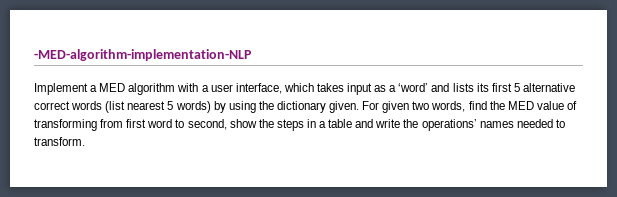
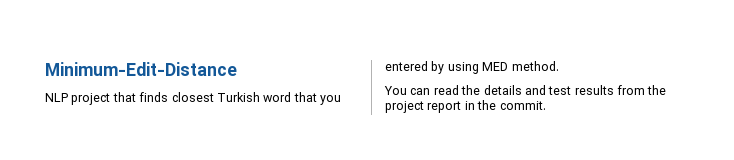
[34,49,252,61] [34,83,575,95] [34,101,577,113] [34,119,565,131] [34,137,85,146] -MED-algorithm-implementation-NLP // Implement a MED algorithm with a user interface, which takes input as a ‘word’ and lists its first 5 alternative correct words (list nearest 5 words) by using the dictionary given. For given two words, find the MED value of transforming from first word to second, show the steps in a table and write the operations’ names needed to transform. -> [45,62,237,76] [45,92,341,105] [385,61,559,74] [384,85,667,95] [385,100,546,113] Minimum-Edit-Distance // NLP project that finds closest Turkish word that you entered by using MED method. // You can read the details and test results from the project report in the commit.

